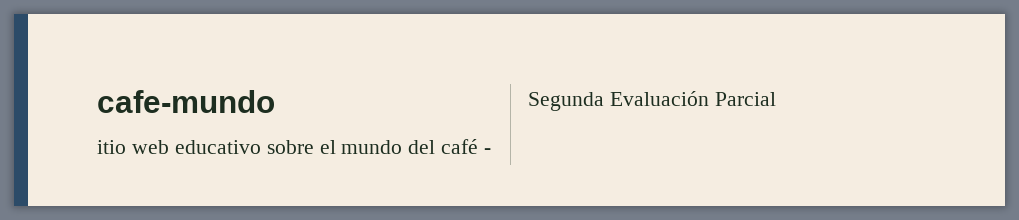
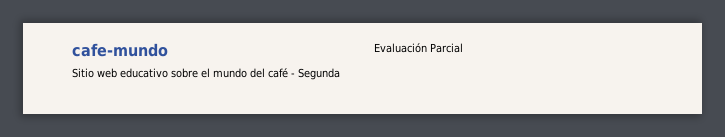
[97,140,126,154] itio -> [72,68,94,78] Sitio

